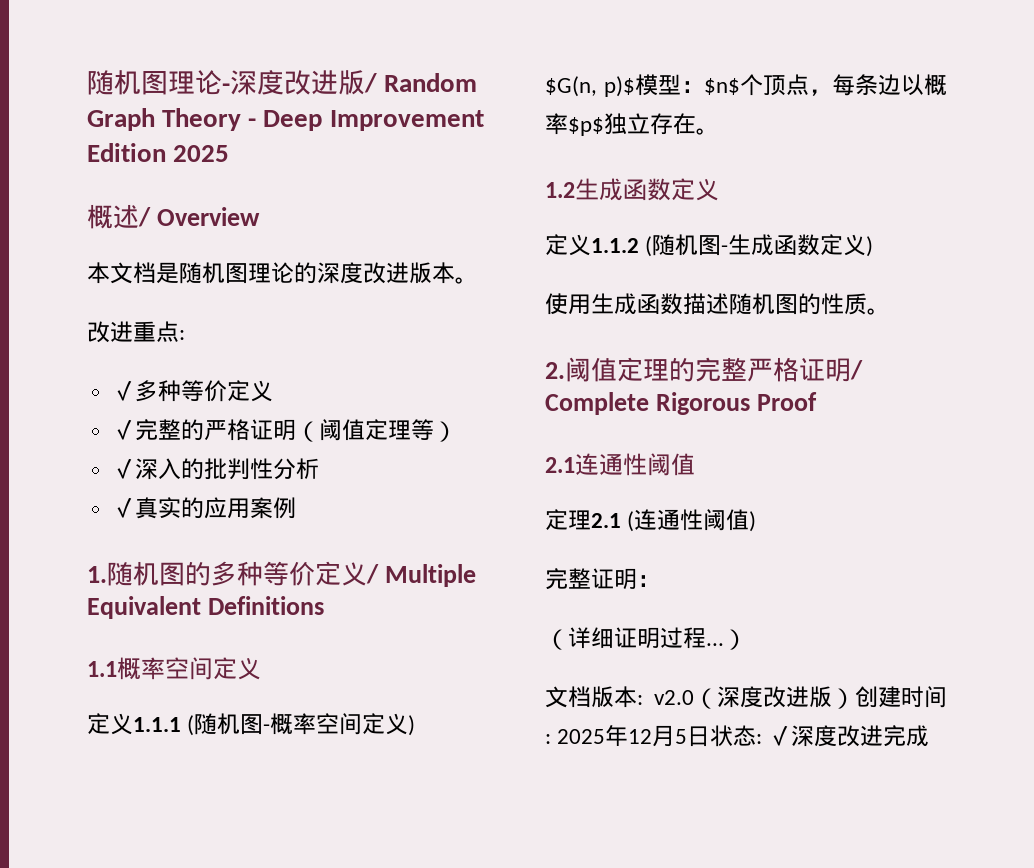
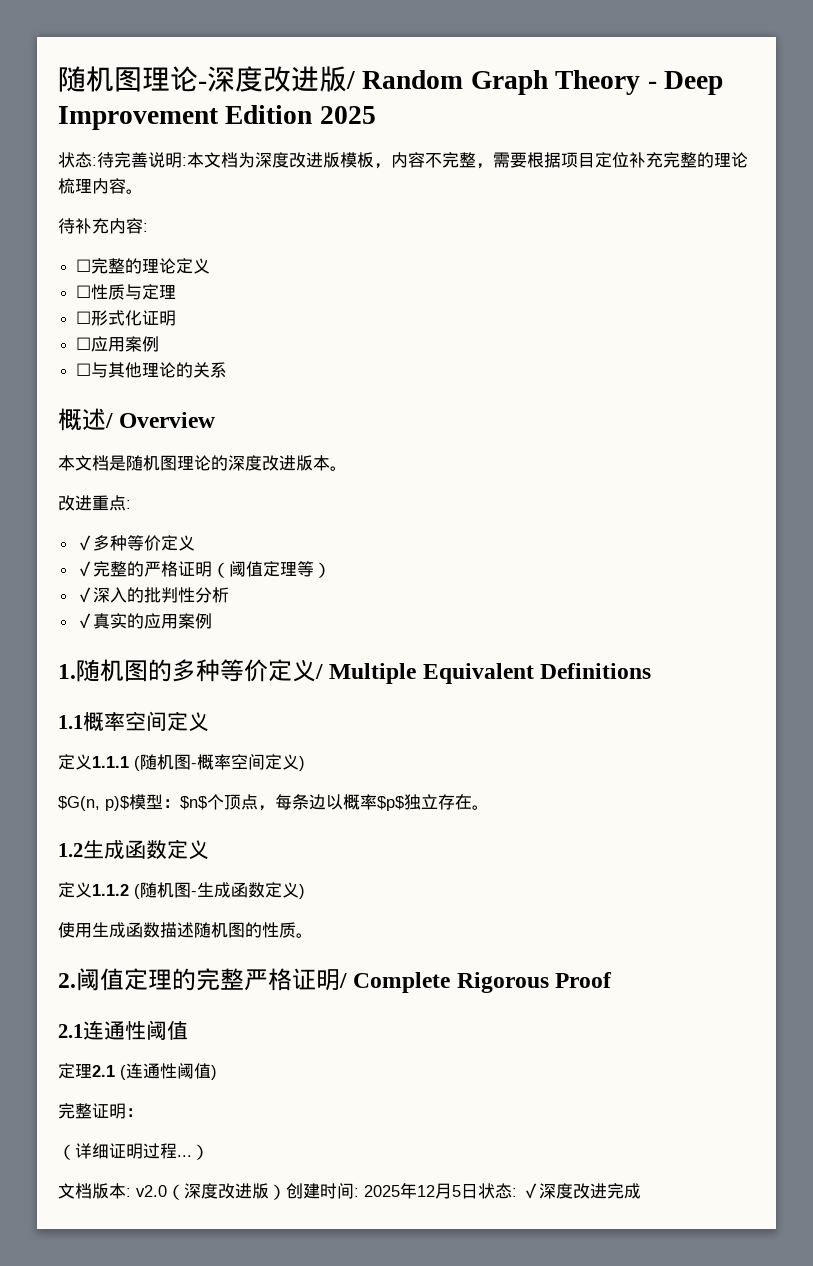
(230, 153) none -> [58,152,748,169] [58,178,143,194] [58,218,148,234] [76,258,211,274] [76,284,177,300] [76,310,177,326] [76,336,160,352] [76,362,228,378] // 状态:待完善说明:本文档为深度改进版模板，内容不完整，需要根据项目定位补充完整的理论梳理内容。 // 待补充内容: // ☐完整的理论定义 // ☐性质与定理 // ☐形式化证明 // ☐应用案例 // ☐与其他理论的关系

